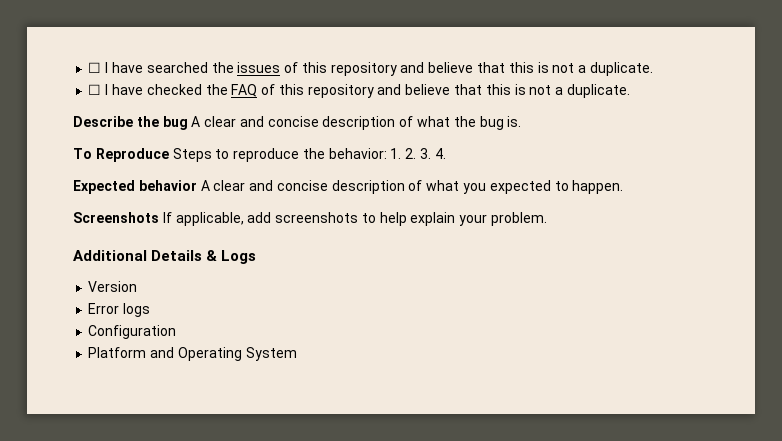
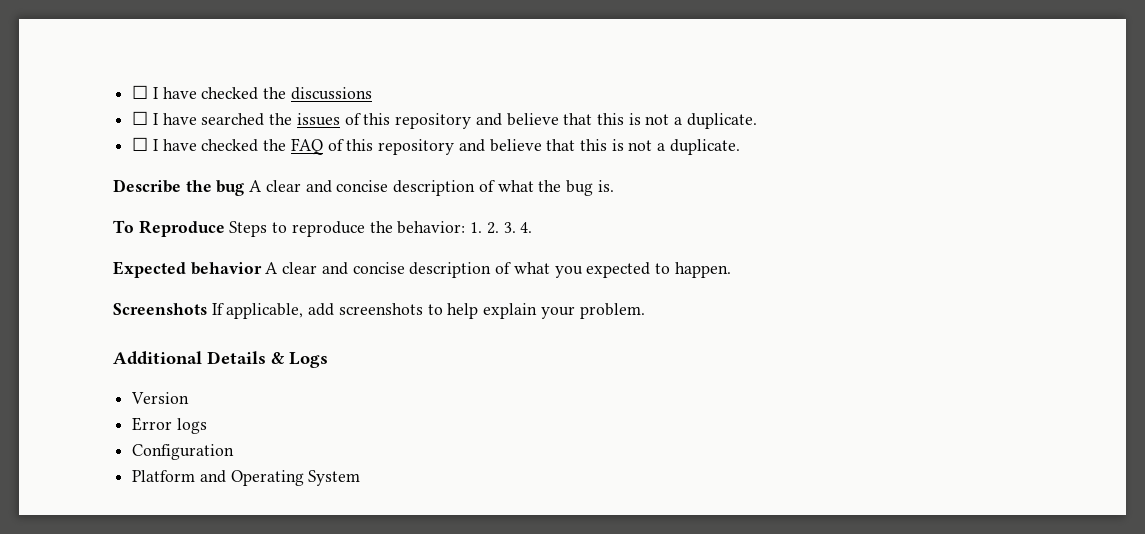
[88,62,143,73] ☐ I have -> [132,85,372,100] [132,111,197,125] ☐ I have checked the discussions // ☐ I have

